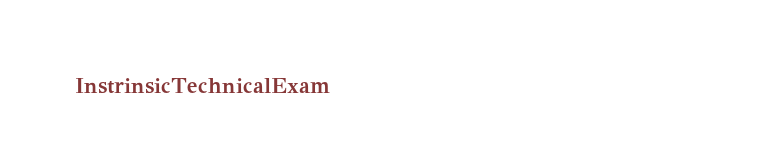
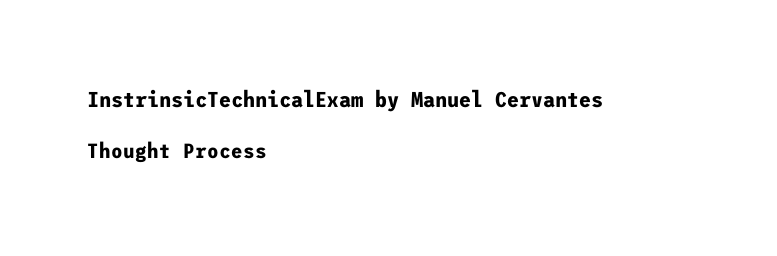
(330, 86) none -> [375,89,603,112] [87,141,267,163] by Manuel Cervantes // Thought Process

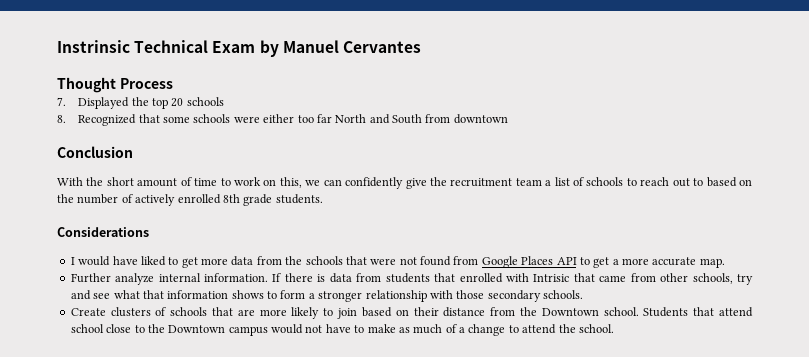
[87,89,363,108] InstrinsicTechnicalExam -> [57,40,256,53] Instrinsic Technical Exam
(267, 151) none -> [57,97,224,109] [57,114,508,126] [57,146,133,158] [57,177,752,189] [57,194,323,206] [57,227,149,237] [70,256,725,268] [70,273,754,285] [70,290,583,302] [70,307,753,319] [70,324,614,336] // 7. Displayed the top 20 schools // 8. Recognized that some schools were either too far North and South from downtown // Conclusion // With the short amount of time to work on this, we can confidently give the recruitment team a list of schools to reach out to based on the number of actively enrolled 8th grade students. // Considerations // I would have liked to get more data from the schools that were not found from Google Places API to get a more accurate map. // Further analyze internal information. If there is data from students that enrolled with Intrisic that came from other schools, try and see what that information shows to form a stronger relationship with those secondary schools. // Create clusters of schools that are more likely to join based on their distance from the Downtown school. Students that attend school close to the Downtown campus would not have to make as much of a change to attend the school.

